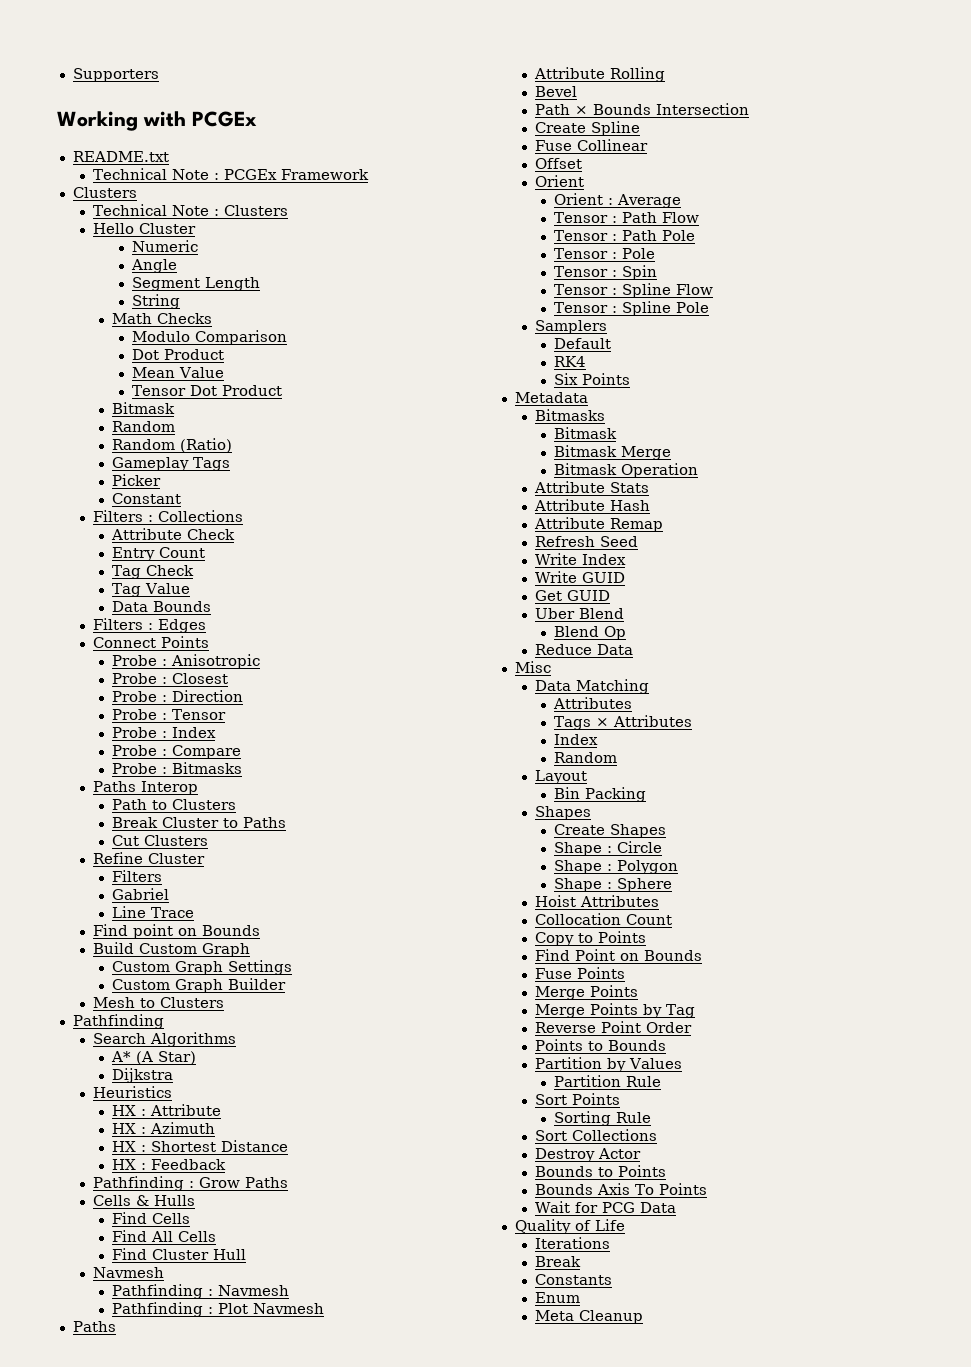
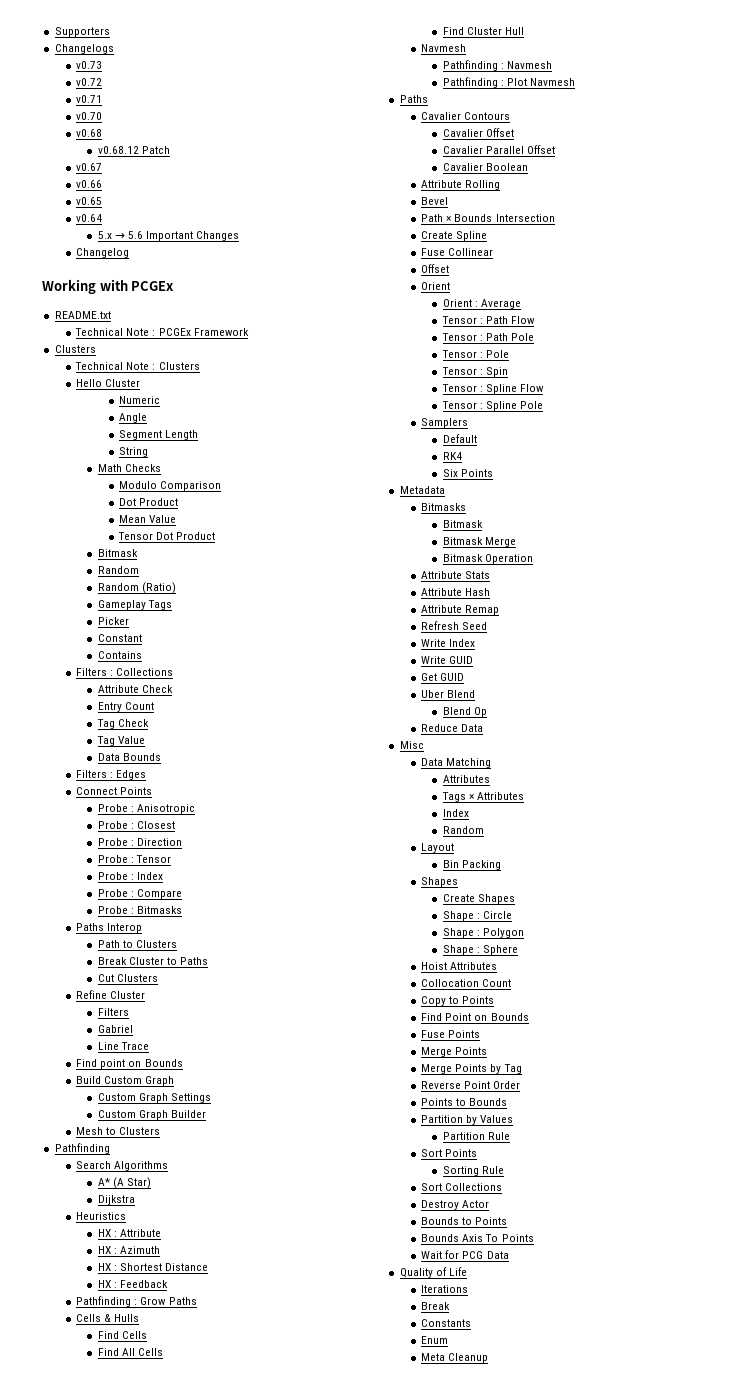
(159, 75) none -> [54,44,114,54] [76,61,103,69] [76,78,103,86] [76,95,103,103] [76,112,103,120] [76,129,103,137] [97,146,170,154] [76,163,103,171] [76,180,103,188] [76,197,103,205] [76,214,103,222] [97,231,240,241] [76,248,130,258] // Changelogs // v0.73 // v0.72 // v0.71 // v0.70 // v0.68 // v0.68.12 Patch // v0.67 // v0.66 // v0.65 // v0.64 // 5.x → 5.6 Important Changes // Changelog
(182, 498) none -> [97,651,142,659] // Contains
(116, 1326) none -> [421,112,511,120] [442,128,514,137] [442,145,555,154] [442,163,528,171] // Cavalier Contours // Cavalier Offset // Cavalier Parallel Offset // Cavalier Boolean

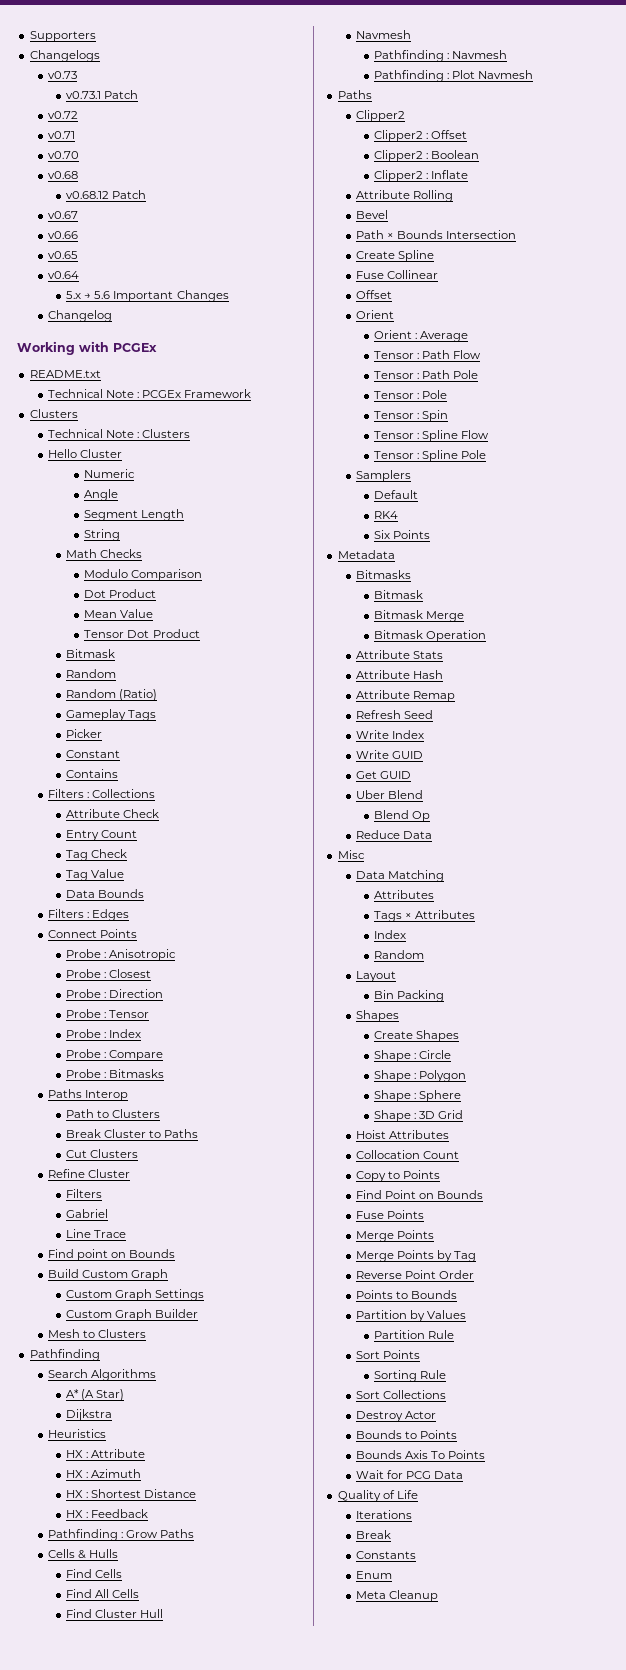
(103, 65) none -> [66,90,139,99] // v0.73.1 Patch
[421,112,511,120] [442,128,514,137] [442,145,555,154] [442,163,528,171] Cavalier Contours // Cavalier Offset // Cavalier Parallel Offset // Cavalier Boolean -> [355,110,405,122] [374,130,468,142] [374,150,480,162] [374,170,469,182] Clipper2 // Clipper2 : Offset // Clipper2 : Boolean // Clipper2 : Inflate
(518, 950) none -> [374,1110,464,1122] // Shape : 3D Grid

